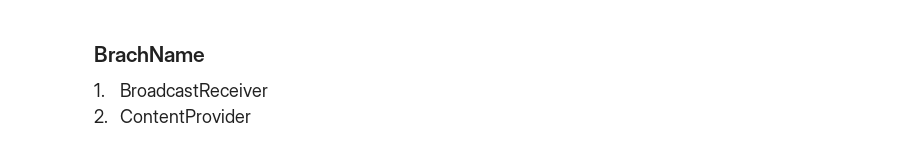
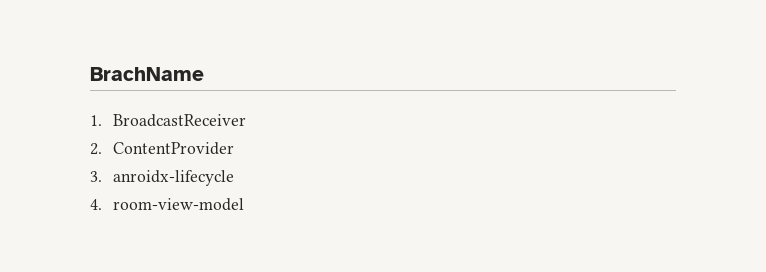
(251, 116) none -> [90,170,235,186] [90,198,245,211] // 3. anroidx-lifecycle // 4. room-view-model

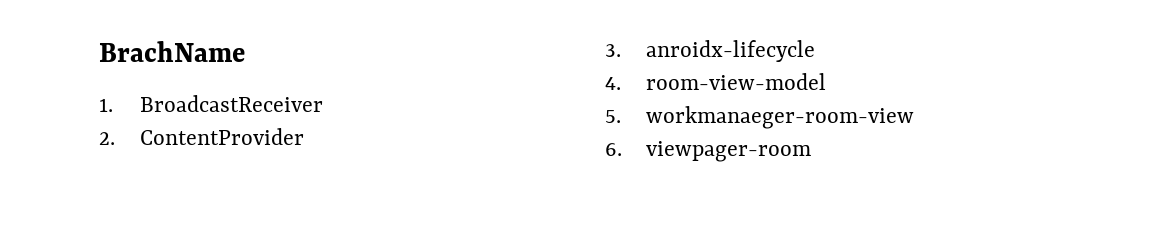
(245, 204) none -> [605,106,914,129] [605,141,811,162] // 5. workmanaeger-room-view // 6. viewpager-room

